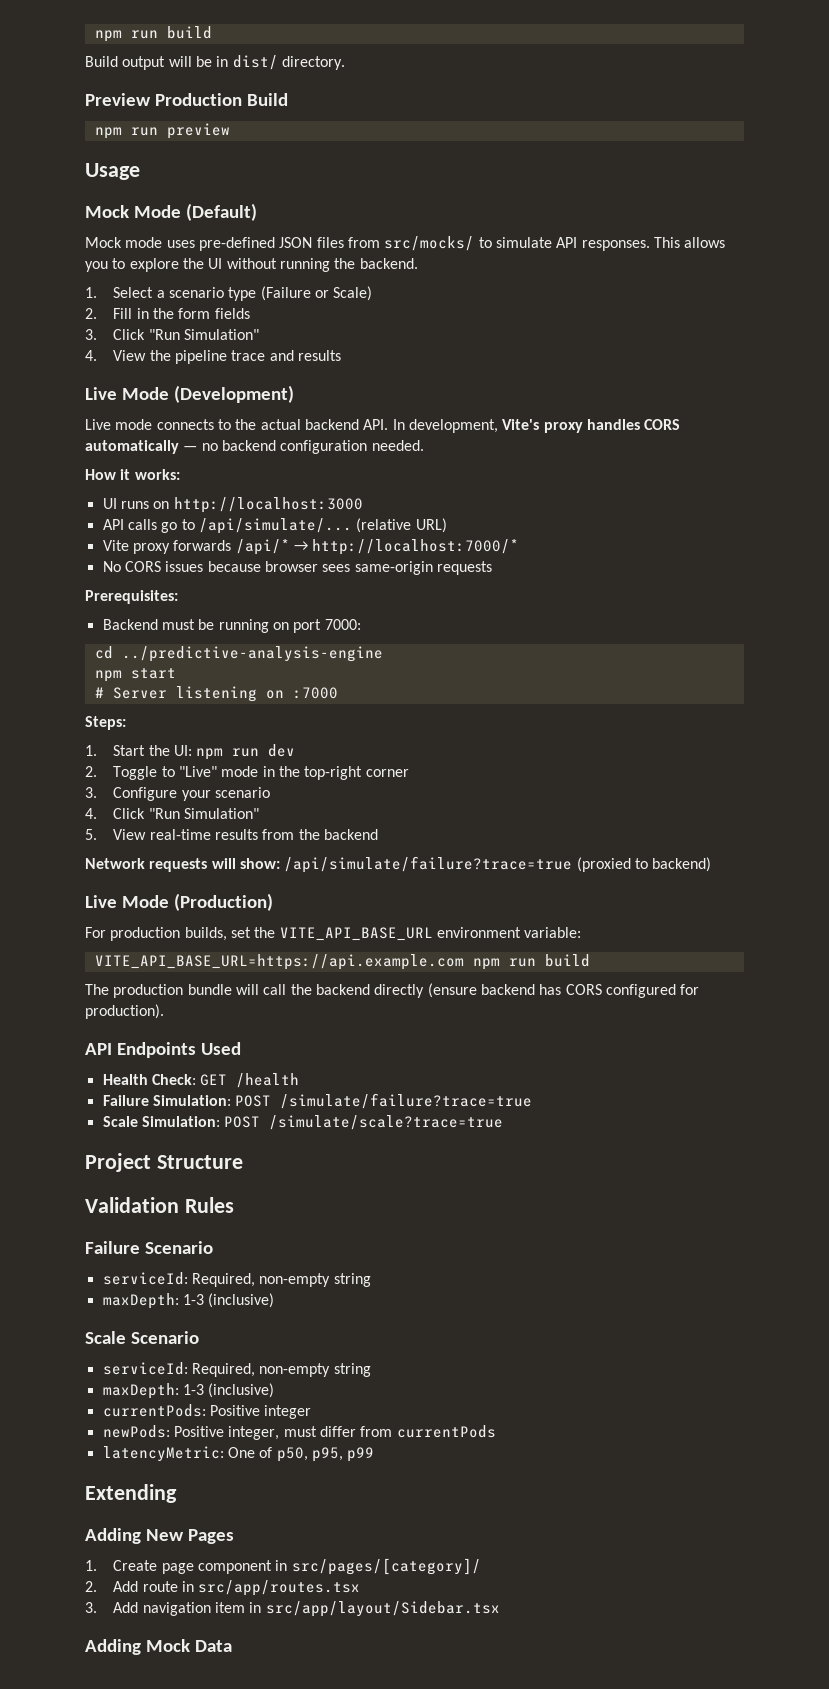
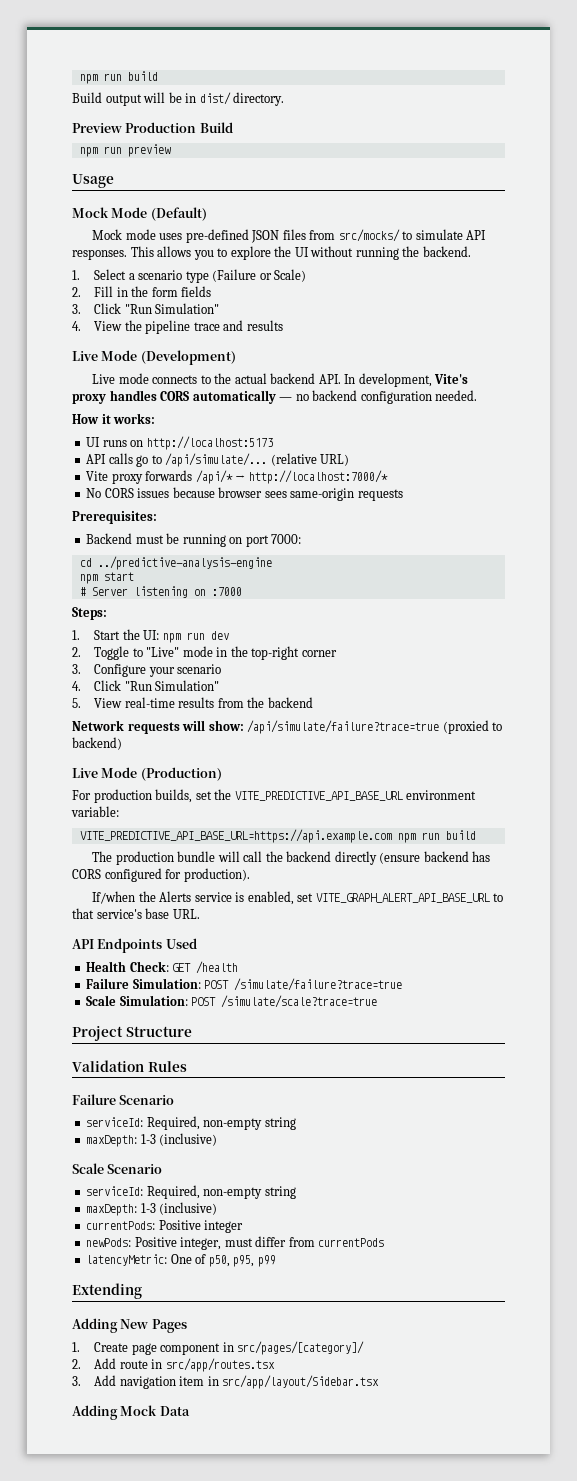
[173,497,363,513] http://localhost:3000 -> [146,436,273,450] http://localhost:5173
[279,927,433,941] VITE_API_BASE_URL -> [234,791,403,801] VITE_PREDICTIVE_API_BASE_URL
[94,954,464,970] VITE_API_BASE_URL=https://api.example.com -> [79,829,392,843] VITE_PREDICTIVE_API_BASE_URL=https://api.example.com
(164, 1011) none -> [92,891,504,905] [72,908,200,919] // If/when the Alerts service is enabled, set VITE_GRAPH_ALERT_API_BASE_URL to that service's base URL.

